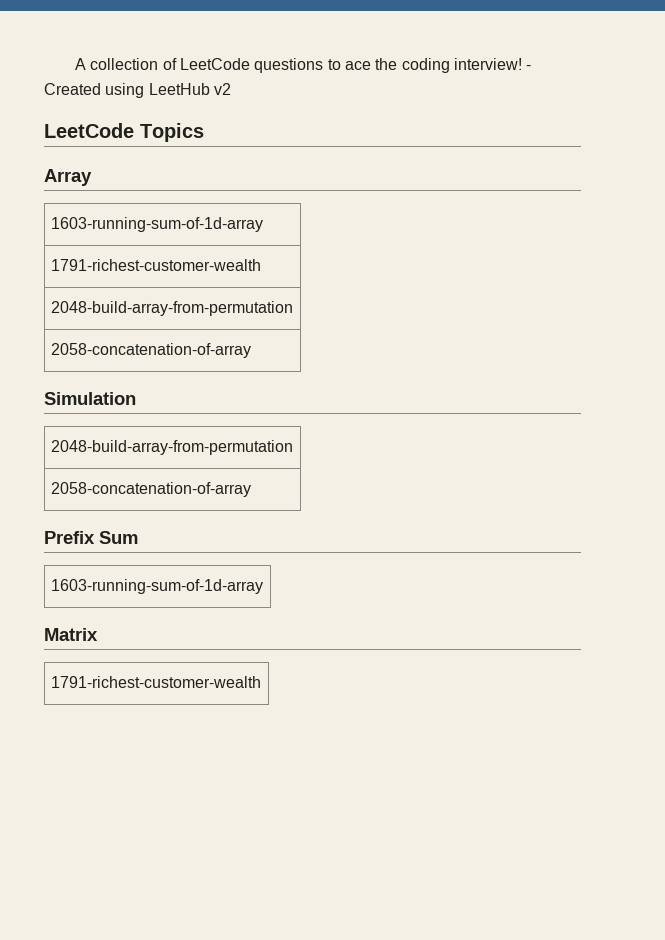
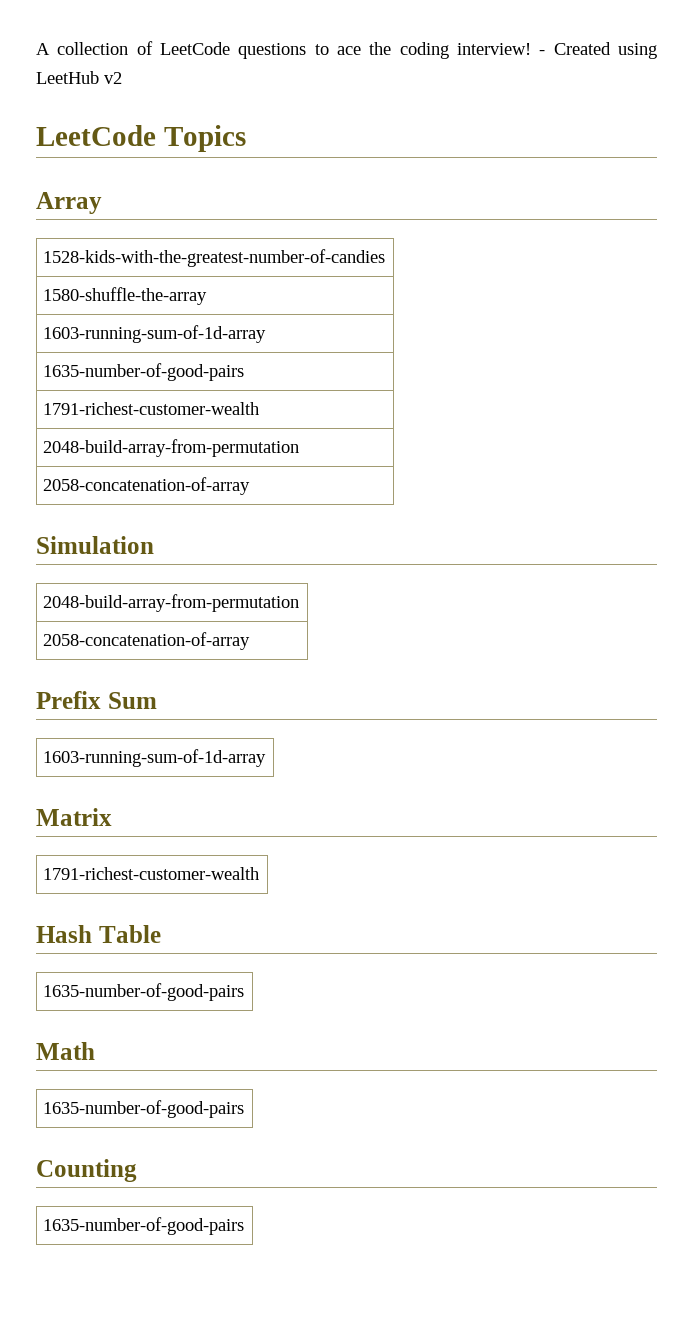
[50,217,263,232] // 1603-running-sum-of-1d-array -> [43,249,386,267] [43,287,208,305] [43,325,267,343] [43,363,245,381] // 1528-kids-with-the-greatest-number-of-candies // 1580-shuffle-the-array // 1603-running-sum-of-1d-array // 1635-number-of-good-pairs
(261, 682) none -> [36,925,161,943] [43,983,245,1001] [36,1042,95,1060] [43,1100,245,1118] [36,1159,137,1182] [43,1217,245,1235] // Hash Table // 1635-number-of-good-pairs // Math // 1635-number-of-good-pairs // Counting // 1635-number-of-good-pairs

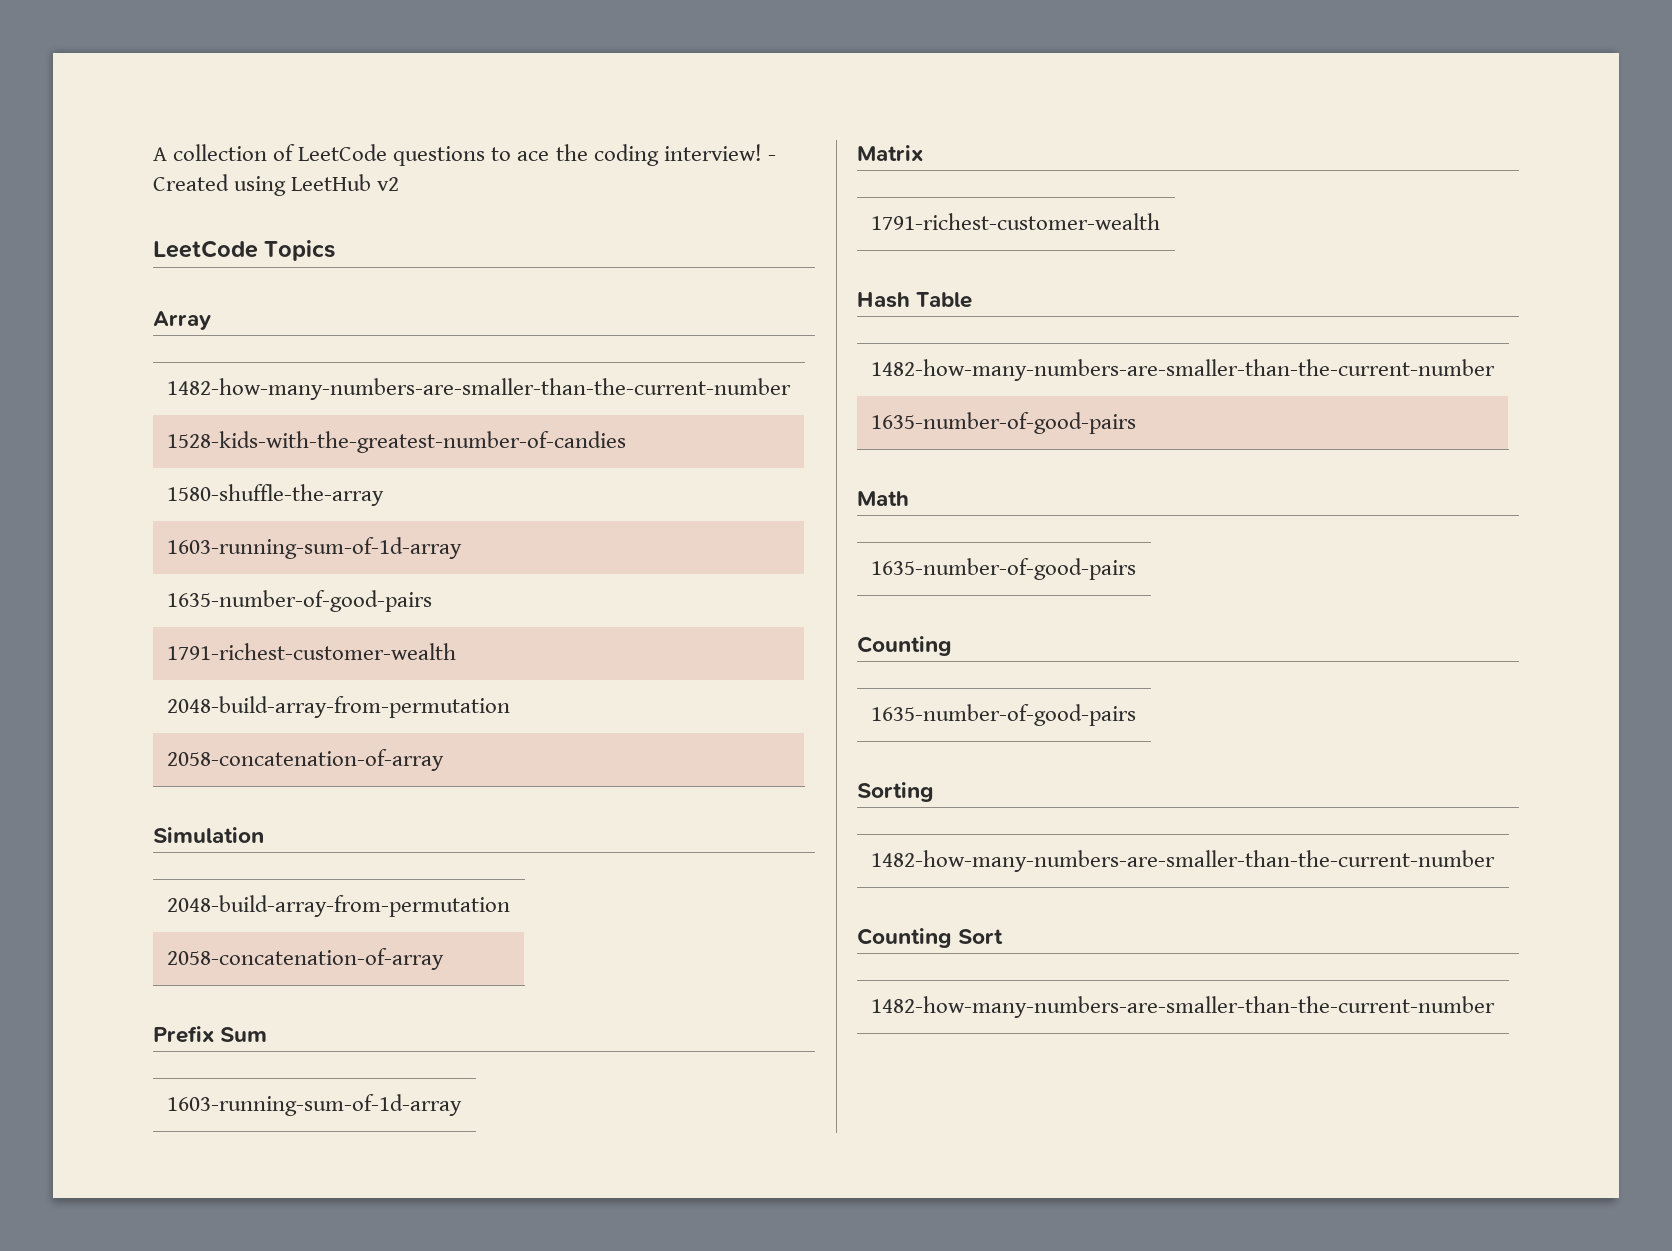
(102, 203) none -> [166,378,791,400] // 1482-how-many-numbers-are-smaller-than-the-current-number
(161, 934) none -> [870,359,1495,381] // 1482-how-many-numbers-are-smaller-than-the-current-number
(245, 1226) none -> [857,782,934,802] [870,850,1495,872] [857,928,1004,948] [870,996,1495,1018] // Sorting // 1482-how-many-numbers-are-smaller-than-the-current-number // Counting Sort // 1482-how-many-numbers-are-smaller-than-the-current-number

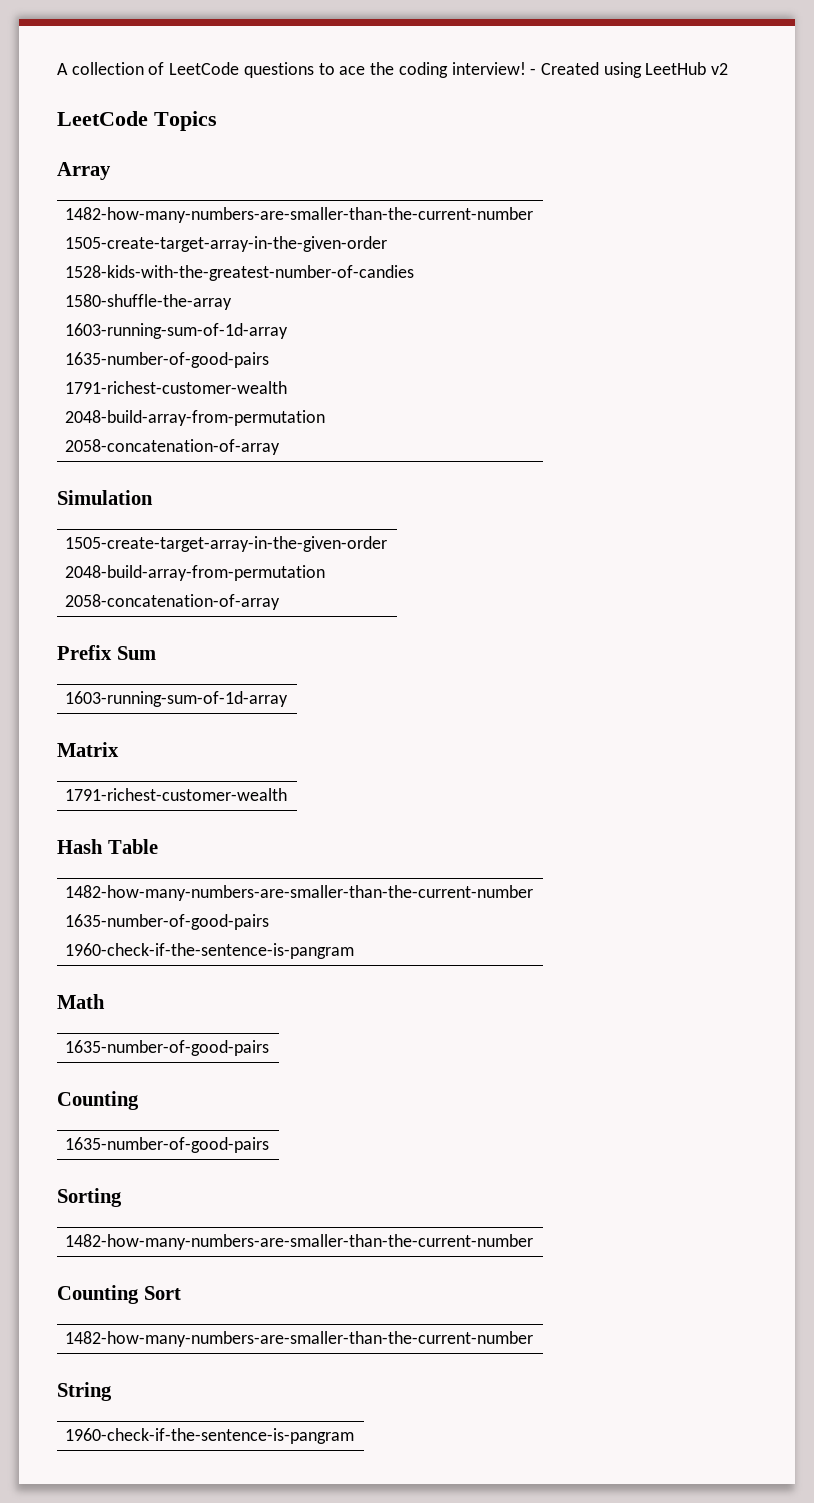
(791, 389) none -> [65,236,388,252] // 1505-create-target-array-in-the-given-order
(264, 835) none -> [65,536,388,552] // 1505-create-target-array-in-the-given-order
(1136, 423) none -> [65,943,355,959] // 1960-check-if-the-sentence-is-pangram
(1495, 1007) none -> [57,1382,112,1401] [65,1428,355,1444] // String // 1960-check-if-the-sentence-is-pangram

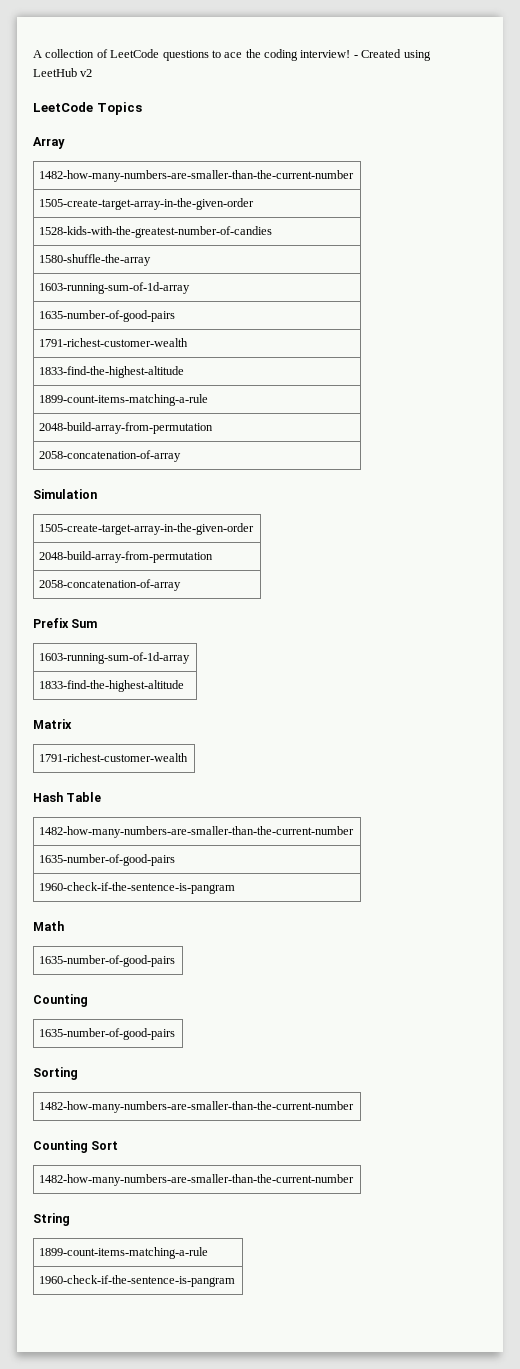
(288, 387) none -> [39,366,185,378] [39,394,209,406] // 1833-find-the-highest-altitude // 1899-count-items-matching-a-rule
(289, 699) none -> [39,680,185,692] // 1833-find-the-highest-altitude
(112, 1391) none -> [39,1247,209,1259] // 1899-count-items-matching-a-rule

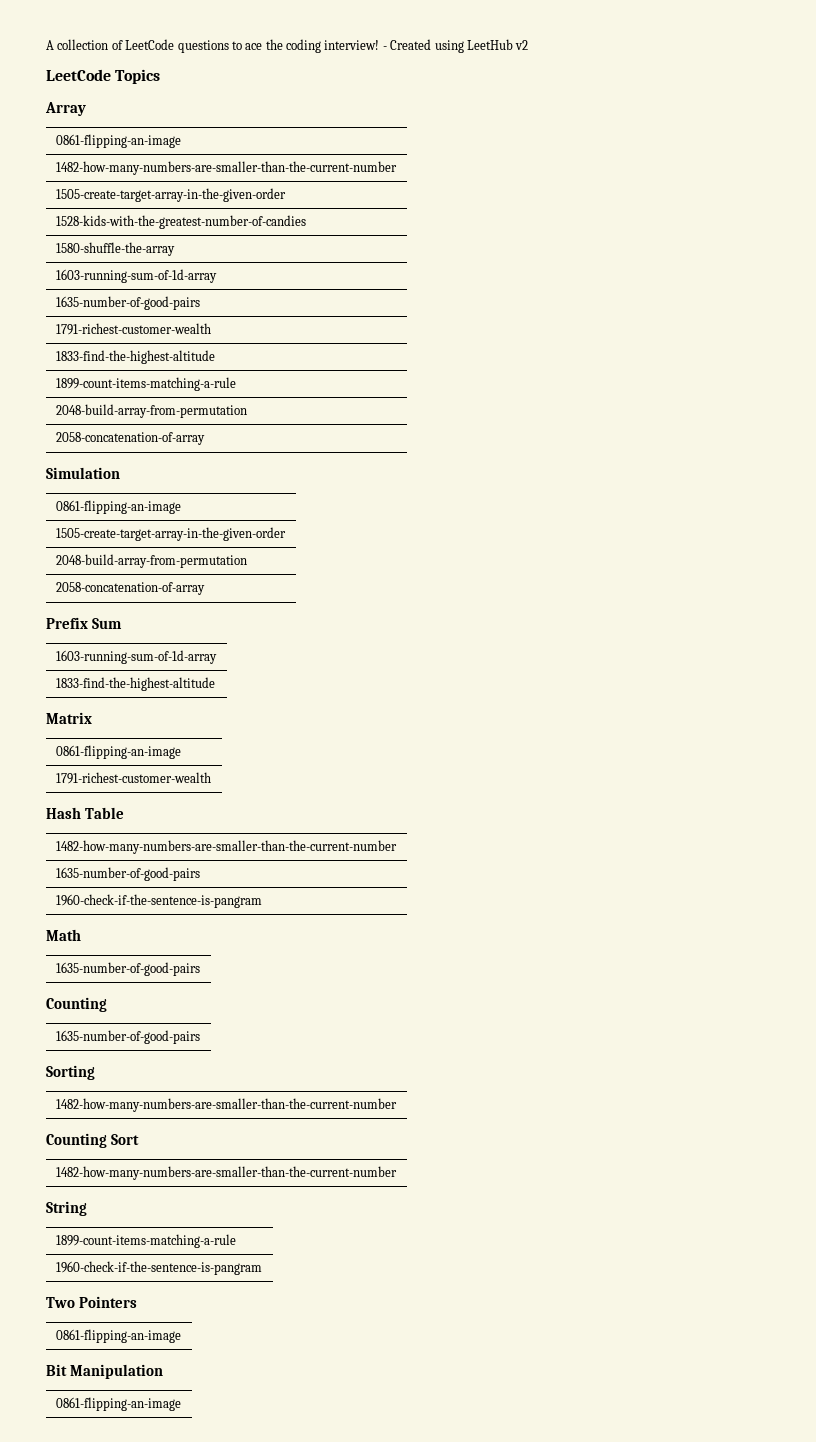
(65, 143) none -> [55,134,181,148] // 0861-flipping-an-image
(97, 494) none -> [55,500,181,514] // 0861-flipping-an-image
(72, 724) none -> [55,745,181,759] // 0861-flipping-an-image
(236, 1281) none -> [46,1296,137,1308] [55,1329,181,1343] [46,1364,163,1379] [55,1397,181,1411] // Two Pointers // 0861-flipping-an-image // Bit Manipulation // 0861-flipping-an-image

